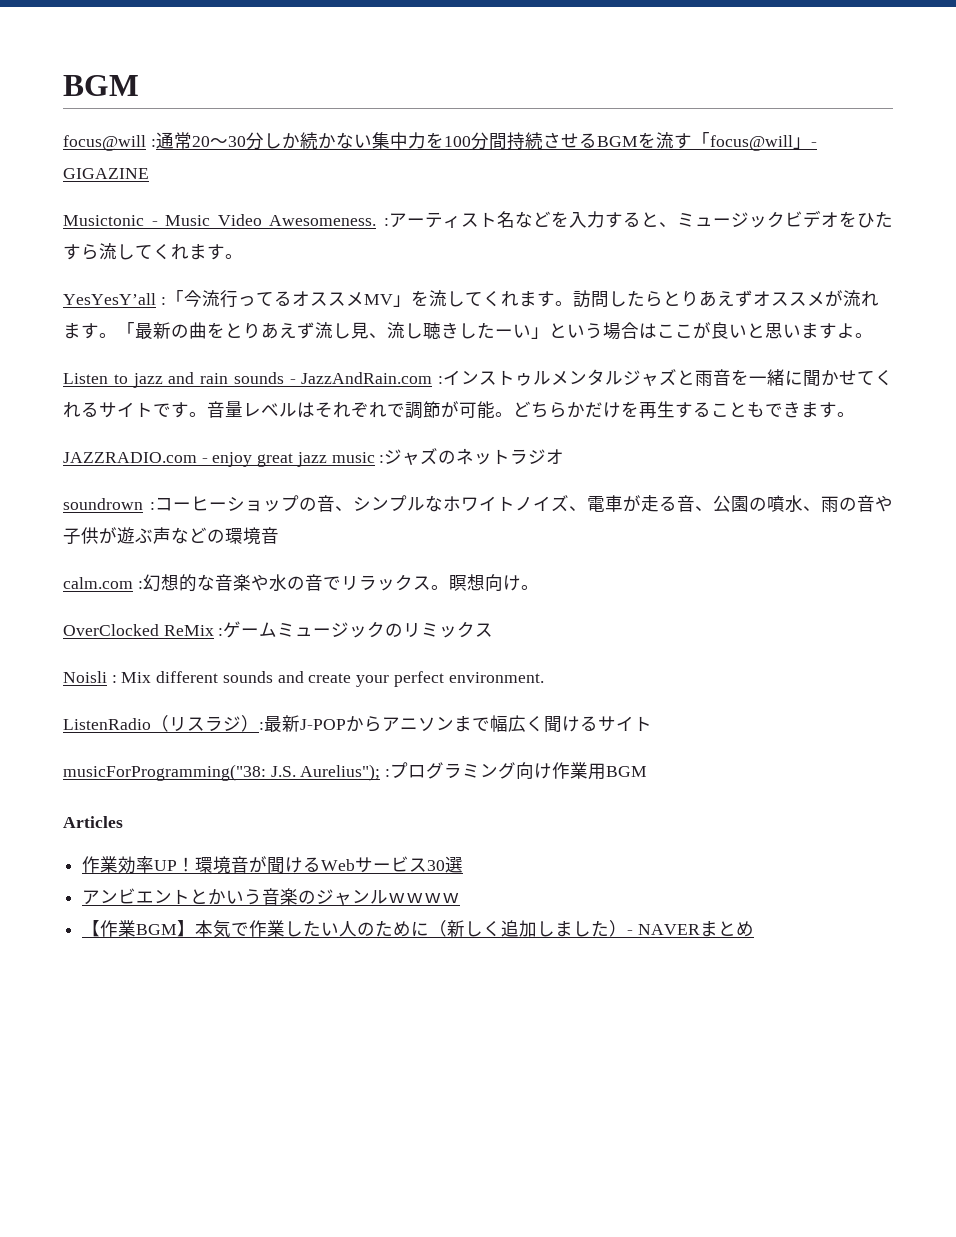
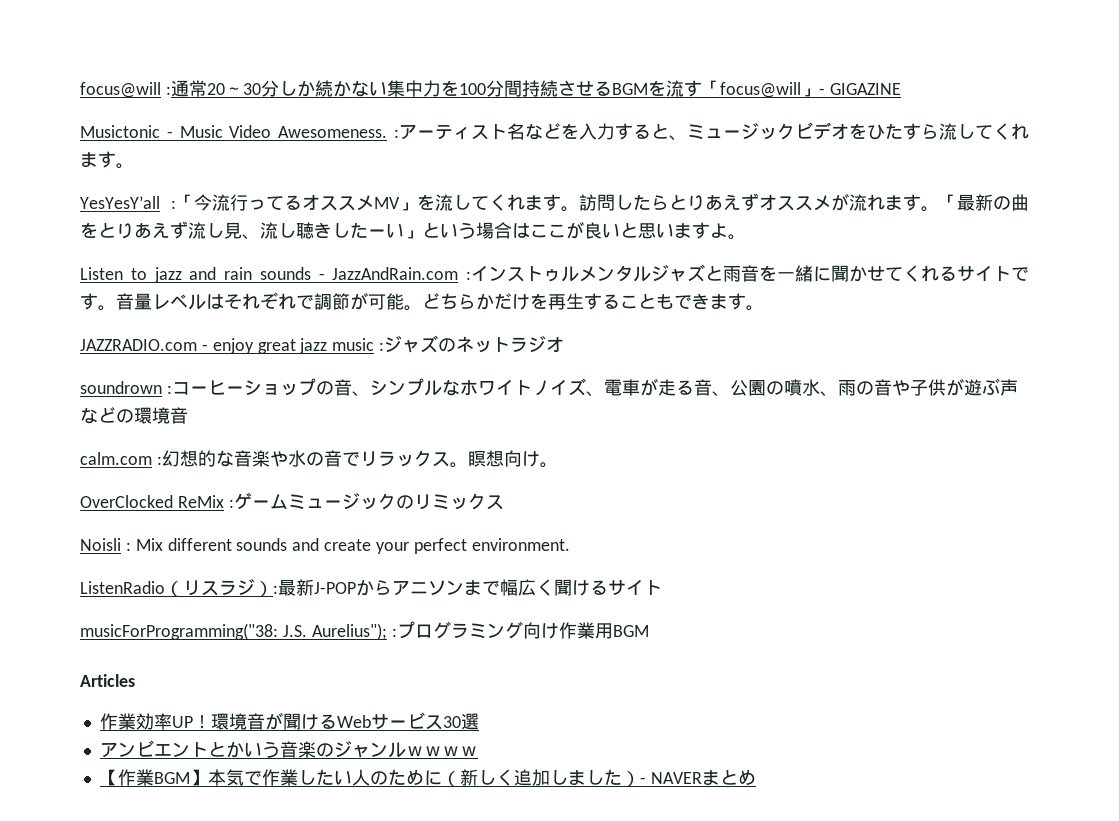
[63,75,139,96] BGM // -> (80, 90) none

